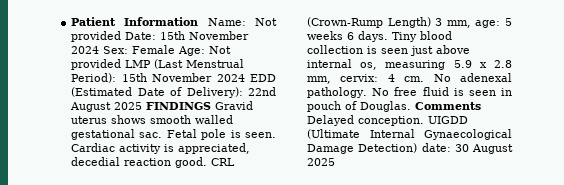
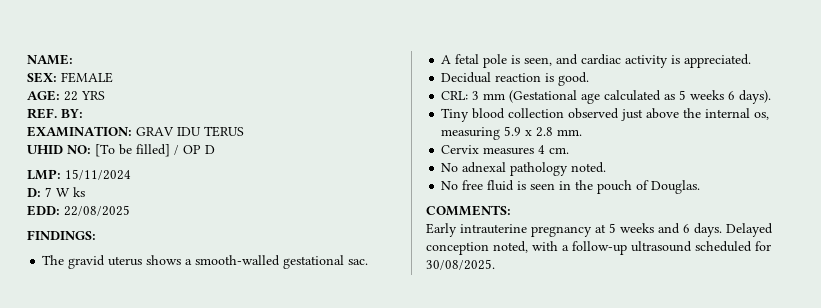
[71,17,277,26] [71,31,250,42] [71,45,232,56] [71,59,245,70] [71,73,276,83] [71,87,276,98] [70,101,254,112] [71,115,234,124] [71,129,276,140] [71,143,251,154] [71,157,236,168] [307,17,501,28] Patient Information Name: Not provided Date: 15th November 2024 Sex: Female Age: Not provided LMP (Last Menstrual Period): 15th November 2024 EDD (Estimated Date of Delivery): 22nd August 2025 FINDINGS Gravid uterus shows smooth walled gestational sac. Fetal pole is seen. Cardiac activity is appreciated, decedial reaction good. CRL (Crown-Rump Length) 3 mm, age: -> [27,54,73,65] [27,72,113,83] [27,90,105,101] [27,108,83,119] [27,126,244,137] [27,144,215,157] [27,169,131,180] [27,187,85,197] [27,205,130,216] [27,230,96,240] [42,255,369,269] [441,54,752,68] [441,72,590,86] [441,90,676,104] NAME: // SEX: FEMALE // AGE: 22 YRS // REF. BY: // EXAMINATION: GRAV IDU TERUS // UHID NO: [To be filled] / OP D // LMP: 15/11/2024 // D: 7 W ks // EDD: 22/08/2025 // FINDINGS: // The gravid uterus shows a smooth-walled gestational sac. // A fetal pole is seen, and cardiac activity is appreciated. // Decidual reaction is good. // CRL: 3 mm (Gestational age calculated as
[358,31,389,42] days. -> [739,90,772,104] days). //
[367,46,409,54] is seen -> [568,108,620,119] observed
(471, 49) none -> [683,108,702,118] the
[307,74,379,84] mm, cervix: -> [557,129,583,136] [441,145,535,155] mm. // Cervix measures
[433,73,512,82] [307,87,368,98] No adenexal pathology. -> [441,162,607,176] // No adnexal pathology noted. //
(512, 92) none -> [575,180,594,190] the
[415,102,482,110] [307,115,469,126] [307,129,512,140] [307,143,513,154] [307,158,336,166] Comments Delayed conception. UIGDD (Ultimate Internal Gynaecological Damage Detection) date: 30 August 2025 -> [426,205,511,216] [426,223,773,237] [426,241,771,255] [426,259,495,270] // COMMENTS: // Early intrauterine pregnancy at 5 weeks and 6 days. Delayed conception noted, with a follow-up ultrasound scheduled for 30/08/2025.

